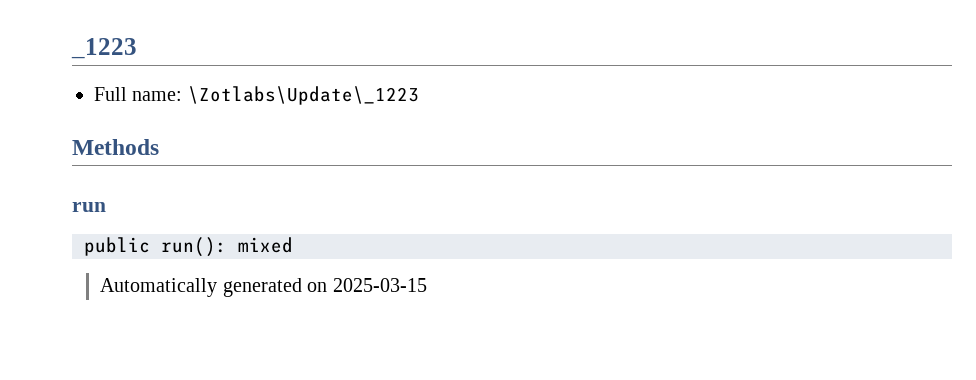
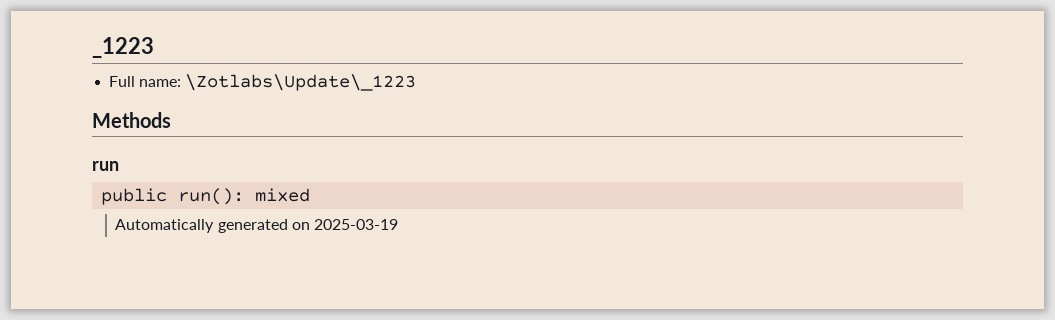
[332,278,427,292] 2025-03-15 -> [313,219,398,230] 2025-03-19

